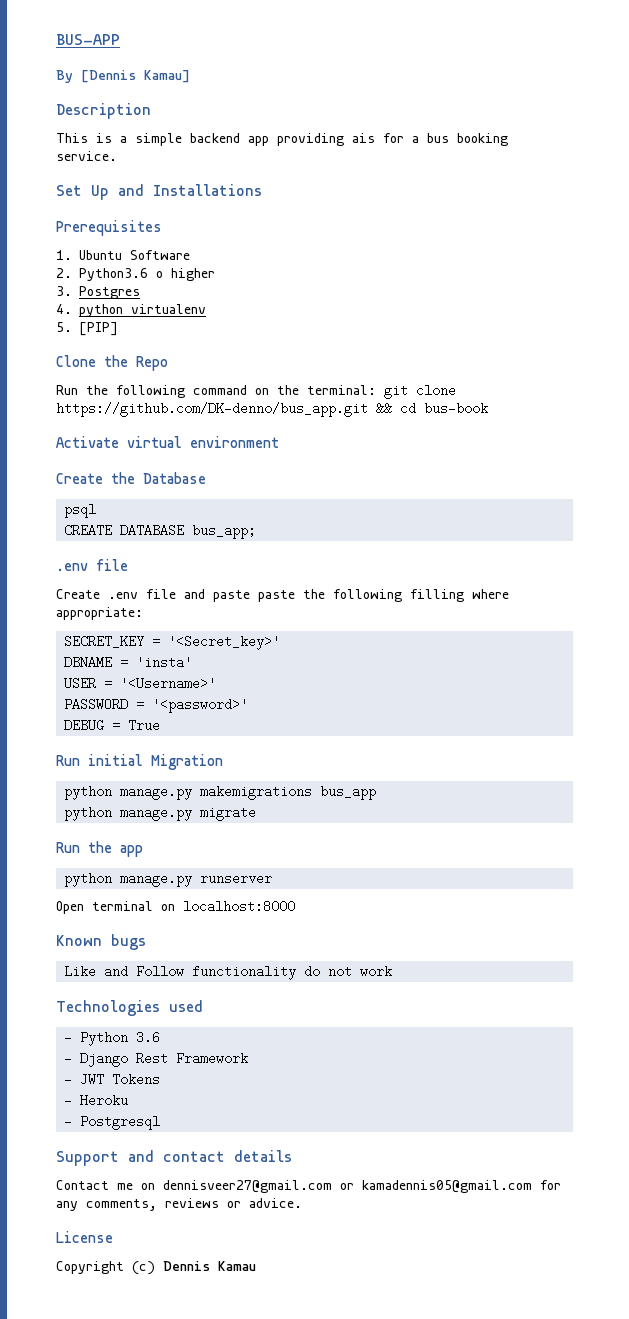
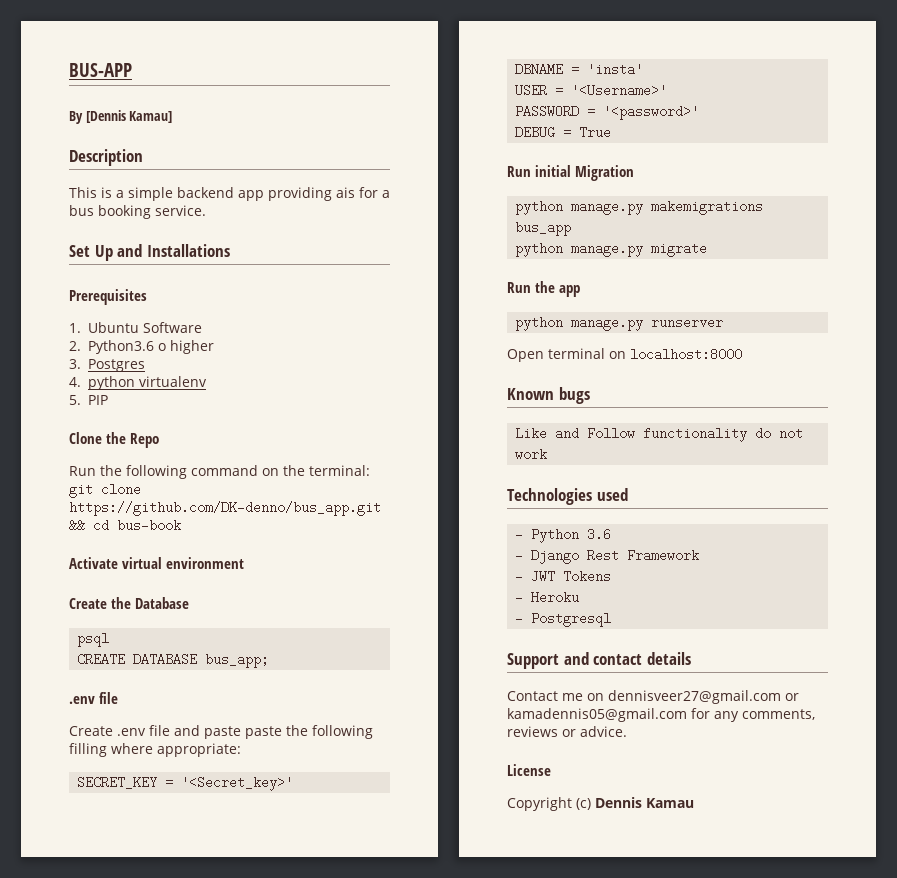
[79,322,118,336] [PIP] -> [87,395,108,405] PIP

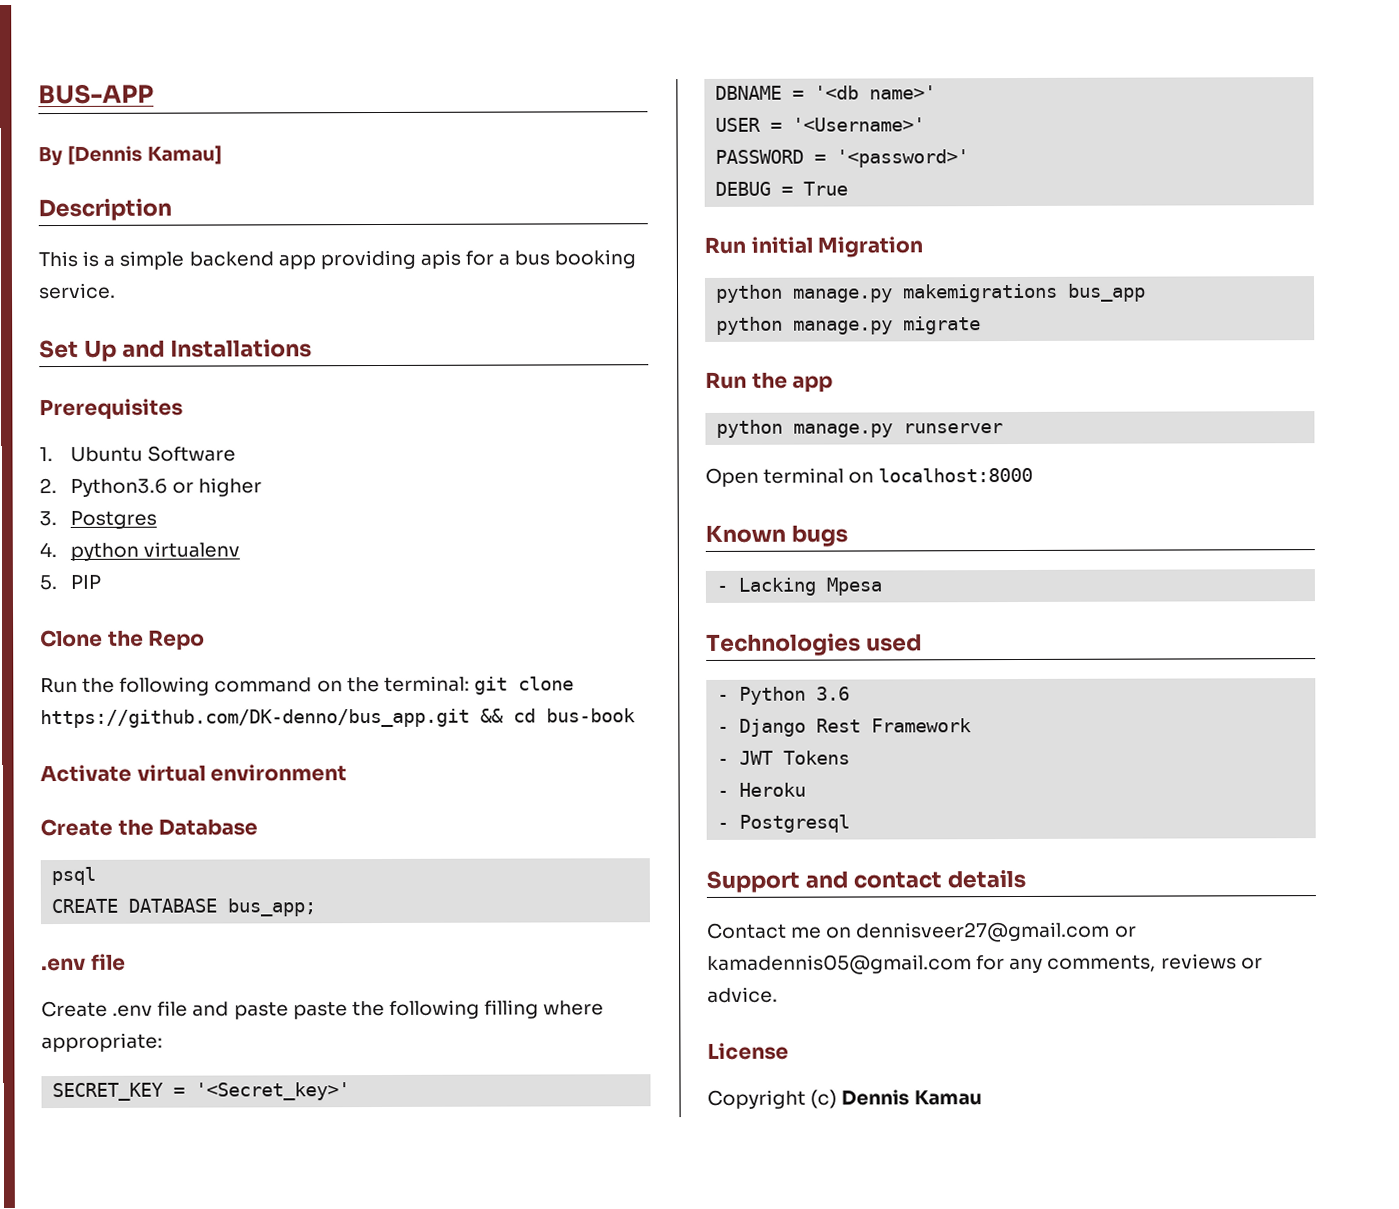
[336,187,355,198] ais -> [419,249,461,269] apis
[157,343,166,351] o -> [172,481,195,494] or
[587,63,644,76] 'insta' -> [814,85,937,100] '<db name>'
[515,427,804,442] [515,449,548,459] Like and Follow functionality do not work -> [716,577,883,596] - Lacking Mpesa

